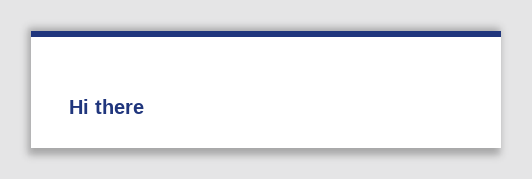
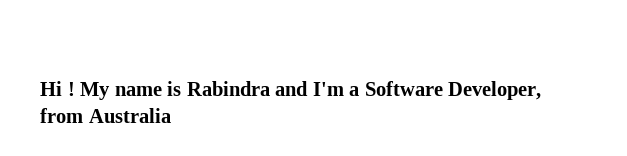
[95,99,144,114] there -> [67,81,542,100] [40,108,171,123] ! My name is Rabindra and I'm a Software Developer, from Australia

